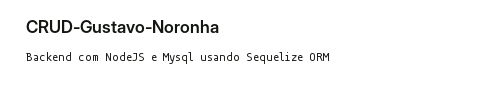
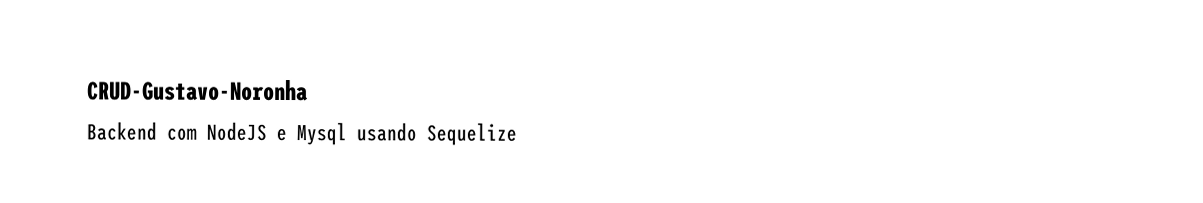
[309,53,329,61] ORM -> (517, 134) none

